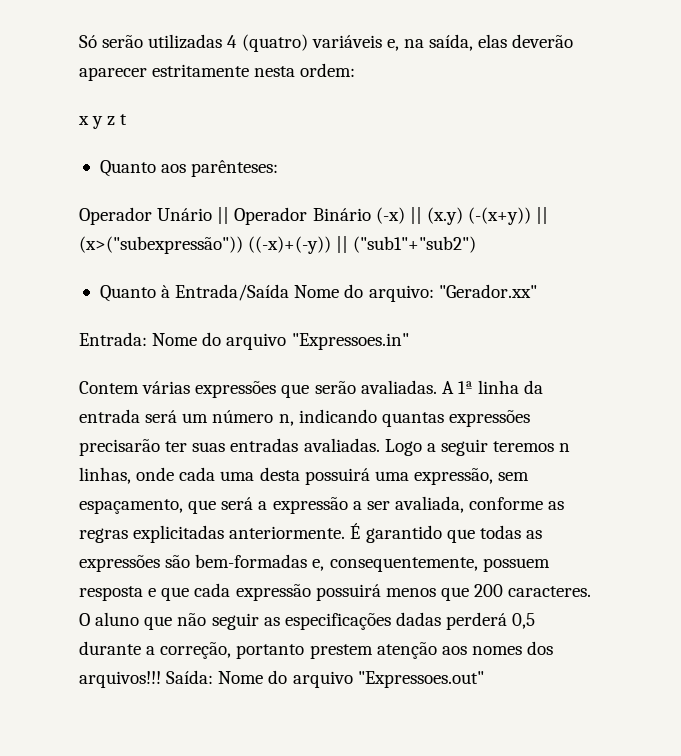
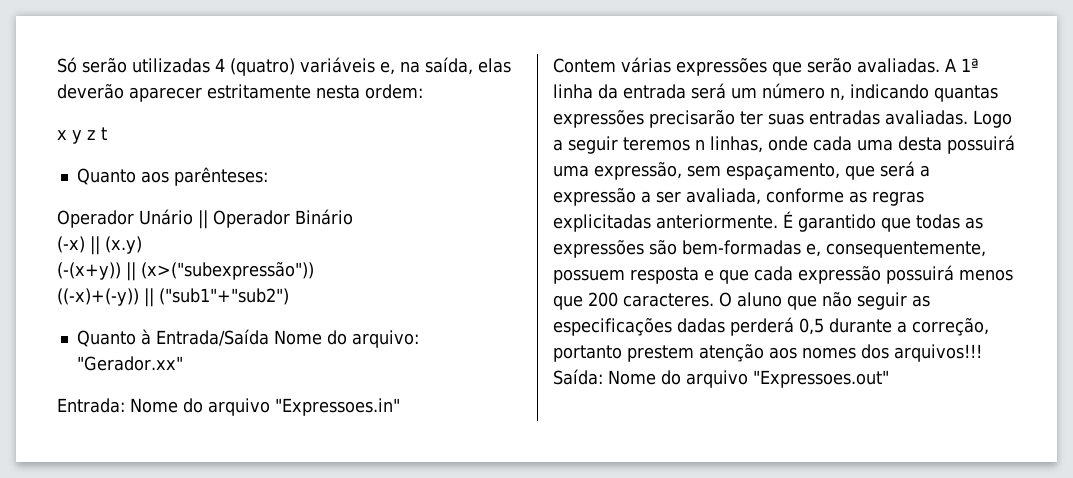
(371, 214) none -> (353, 217) //
(463, 216) none -> (142, 245) //
(243, 245) none -> (314, 271) //

